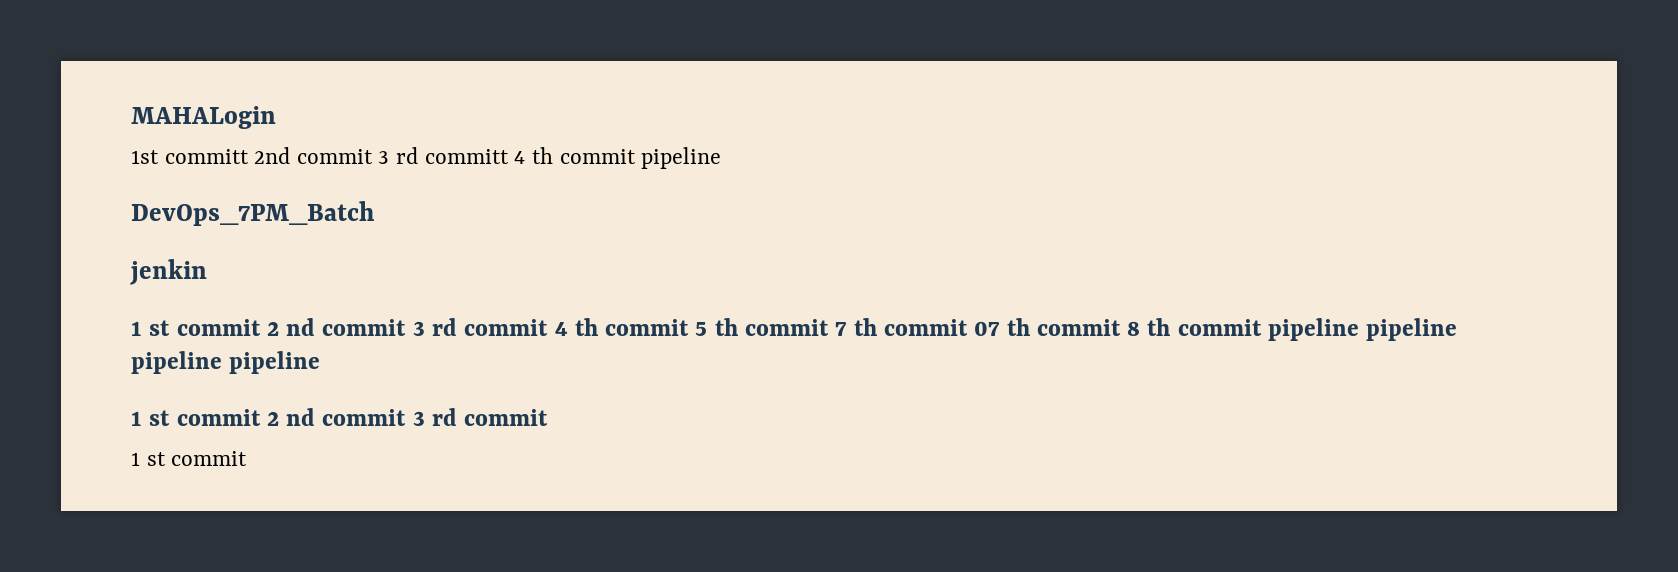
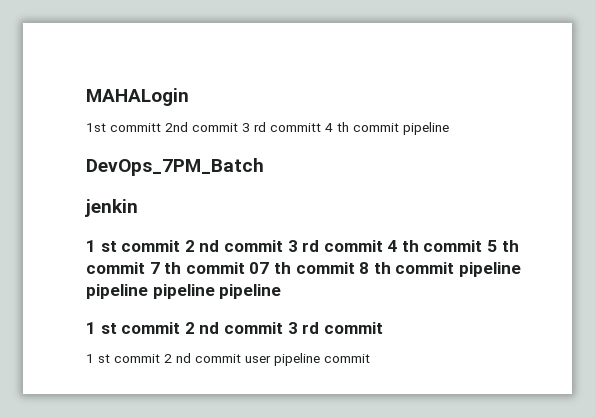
(248, 458) none -> [164,353,370,366] 2 nd commit user pipeline commit

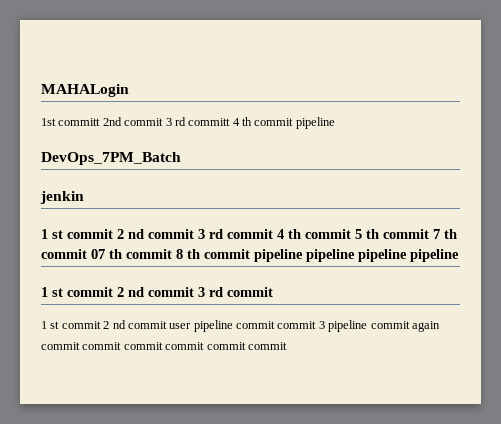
(370, 358) none -> [277,320,440,332] [41,342,287,350] commit 3 pipeline commit again commit commit commit commit commit commit

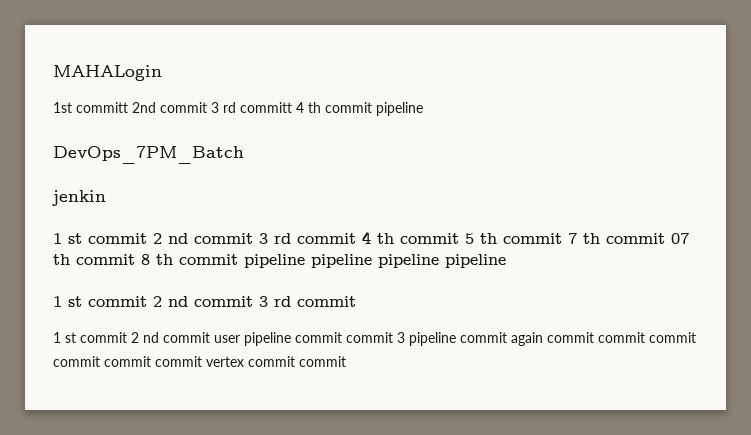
(287, 346) none -> [206,356,346,367] vertex commit commit

